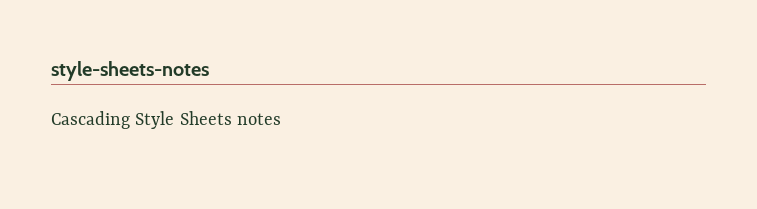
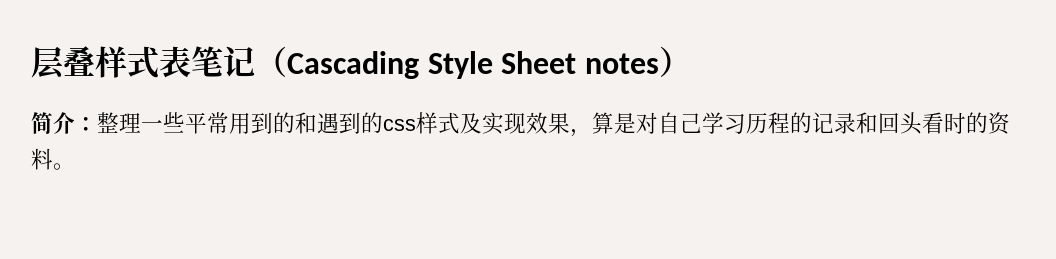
[51,61,209,81] [51,111,281,129] style-sheets-notes // Cascading Style Sheets notes -> [31,46,691,79] [31,112,1010,137] [31,148,75,170] 层叠样式表笔记（Cascading Style Sheet notes） // 简介：整理一些平常用到的和遇到的css样式及实现效果，算是对自己学习历程的记录和回头看时的资料。

